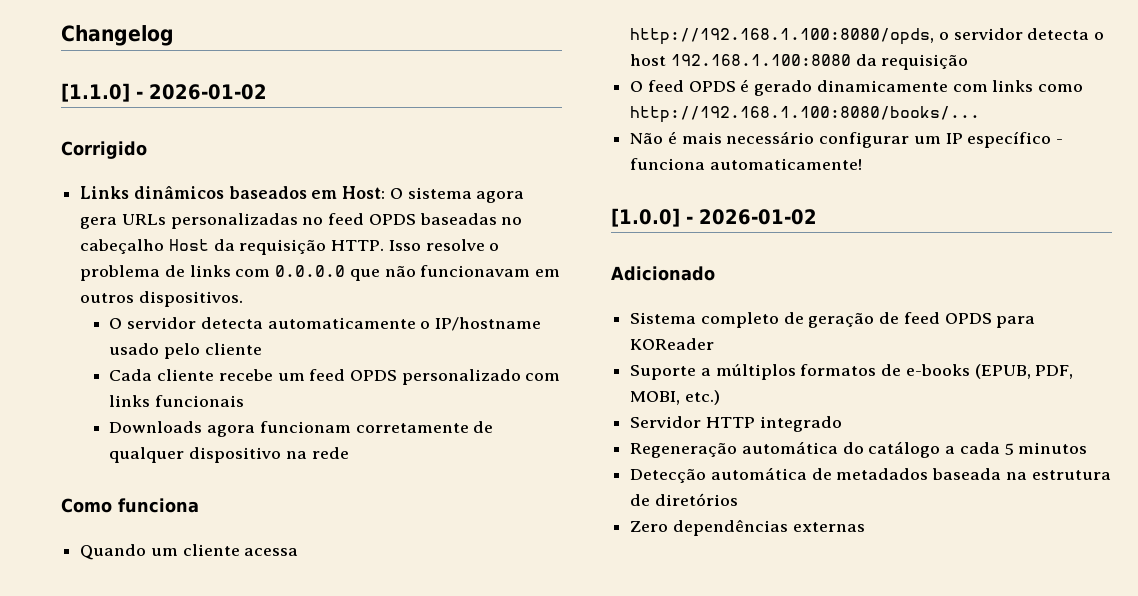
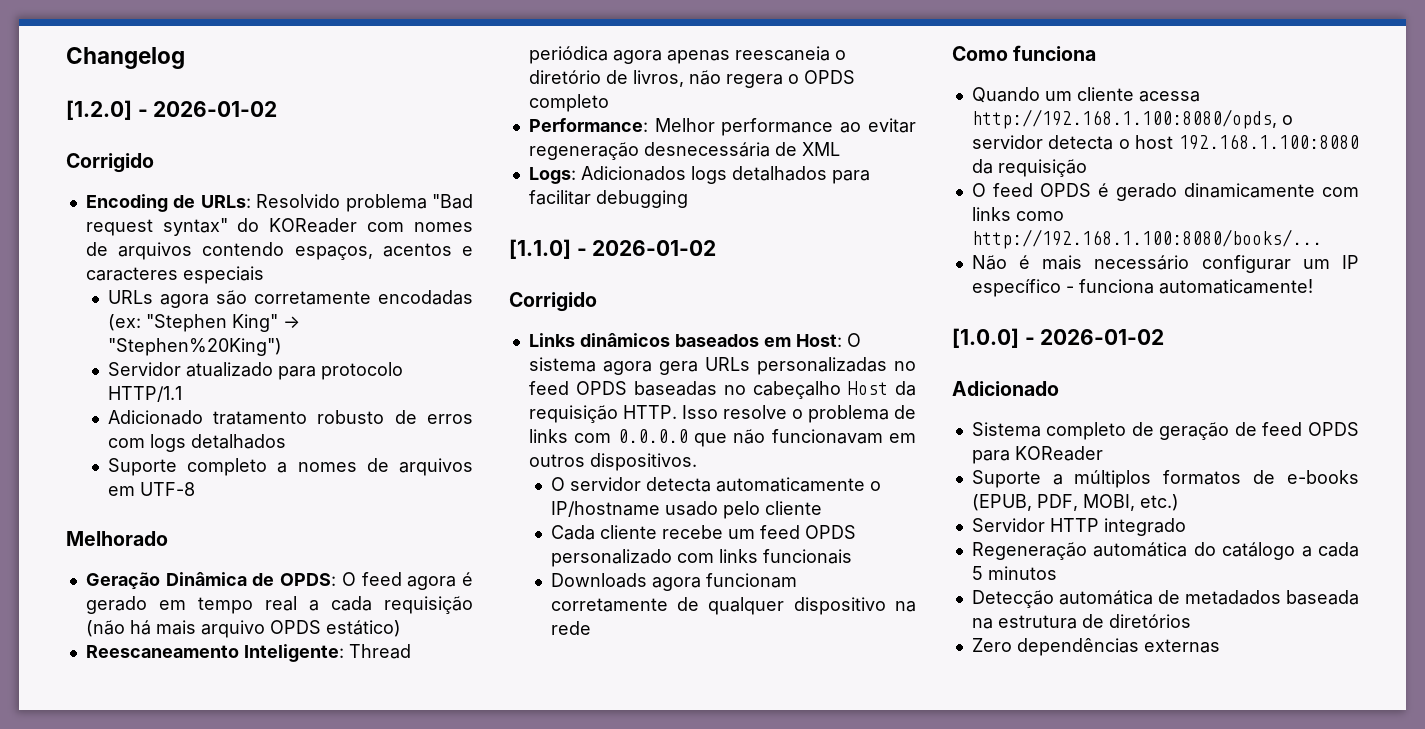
(174, 35) none -> [66,100,278,120] [66,153,154,173] [85,194,473,212] [85,218,473,236] [85,242,473,260] [85,266,264,284] [107,290,473,308] [107,314,300,332] [107,338,282,356] [107,362,403,380] [107,386,182,402] [107,410,473,425] [107,434,286,452] [107,458,474,476] [107,482,195,496] [66,531,168,546] [85,572,473,590] [85,596,473,614] [85,620,401,638] [85,644,411,662] [528,46,846,64] [528,70,855,88] [528,94,609,112] [528,118,916,136] [528,142,840,160] [528,166,870,184] [528,190,688,208] // [1.2.0] - 2026-01-02 // Corrigido // Encoding de URLs: Resolvido problema "Bad request syntax" do KOReader com nomes de arquivos contendo espaços, acentos e caracteres especiais // URLs agora são corretamente encodadas (ex: "Stephen King" → "Stephen%20King") // Servidor atualizado para protocolo HTTP/1.1 // Adicionado tratamento robusto de erros com logs detalhados // Suporte completo a nomes de arquivos em UTF-8 // Melhorado // Geração Dinâmica de OPDS: O feed agora é gerado em tempo real a cada requisição (não há mais arquivo OPDS estático) // Reescaneamento Inteligente: Thread periódica agora apenas reescaneia o diretório de livros, não regera o OPDS completo // Performance: Melhor performance ao evitar regeneração desnecessária de XML // Logs: Adicionados logs detalhados para facilitar debugging

